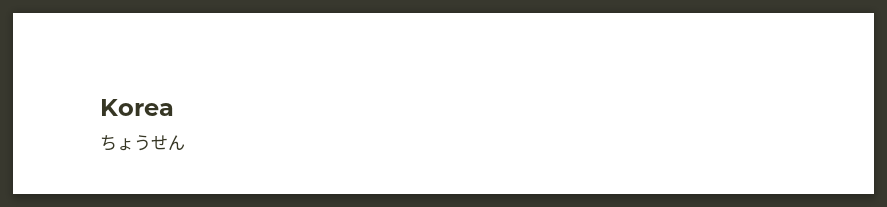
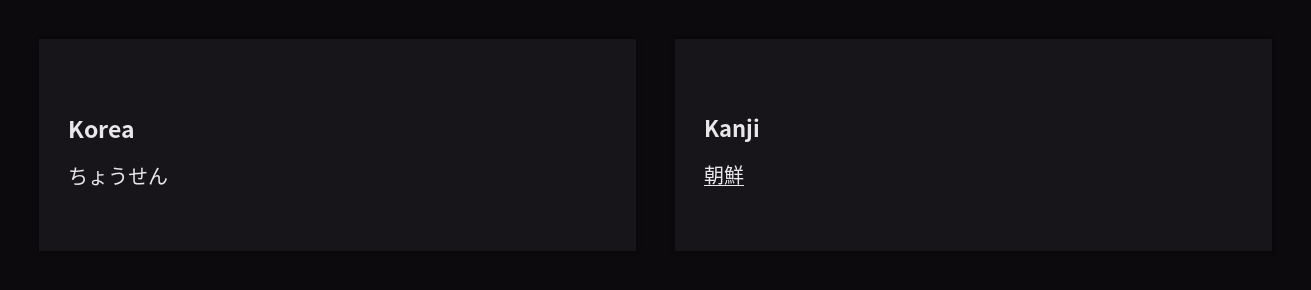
(185, 143) none -> [704,118,760,142] [704,165,744,185] // Kanji // 朝鮮

